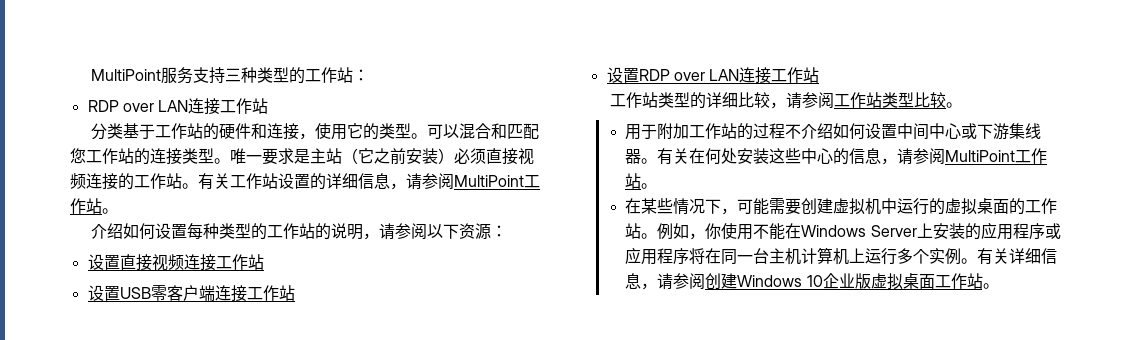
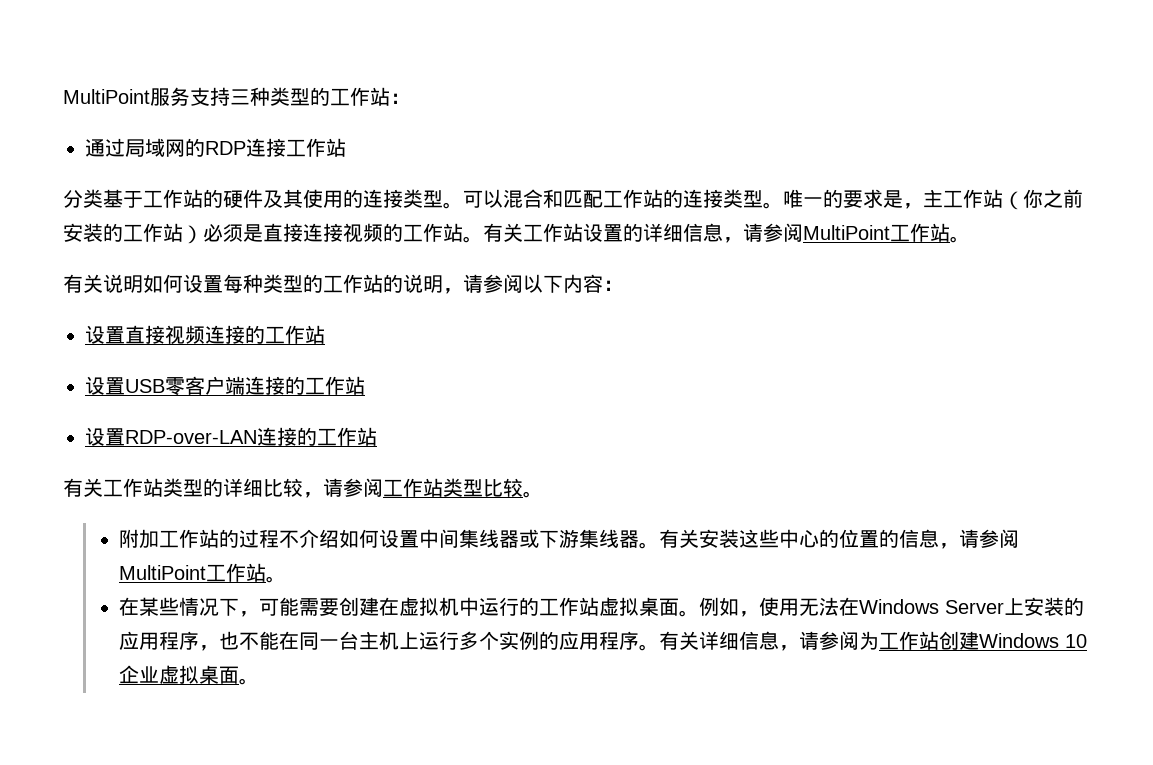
[87,100,189,112] RDP over LAN -> [85,138,246,157] 通过局域网的RDP
[251,123,380,140] 和连接，使用它的 -> [263,189,403,208] 及其使用的连接
[70,148,86,164] 您 -> (603, 199) none
[262,148,534,165] [70,173,118,190] 要求是主站（它之前安装）必须直接视频连接 -> [823,189,1083,210] [63,223,383,244] 的要求是，主工作站（你之前安装的工作站）必须是直接连接视频
[91,223,124,239] 介绍 -> [63,274,143,293] 有关说明
[459,223,492,240] 资源 -> [563,274,603,293] 内容
(216, 262) none -> [245,325,265,344] 的
[246,285,295,301] [606,67,820,84] 工作站 // 设置RDP over LAN连接工作站 // -> [285,376,365,395] [85,427,377,446] [63,478,103,497] 的工作站 // 设置RDP-over-LAN连接的工作站 // 有关
[625,124,658,140] 用于 -> (543, 494) none
[929,123,962,139] 中心 -> [459,529,520,548] 集线器
[689,148,738,164] 在何处 -> (700, 538) none
(850, 156) none -> [839,529,900,548] 位置的
(834, 206) none -> [379,597,400,616] 在
[945,198,1058,215] [625,223,786,240] 虚拟桌面的工作站。例如，你使用不能 -> [539,597,840,617] 工作站虚拟桌面。例如，使用无法
[1044,223,1061,239] [625,247,706,265] 或应用程序将 -> [199,631,280,651] ，也不能
[801,247,850,265] 计算机 -> (400, 640) none
(962, 256) none -> [539,631,640,650] 的应用程序
(706, 281) none -> [859,631,940,650] 为工作站
[854,273,983,290] 版虚拟桌面工作站 -> [159,665,240,684] 虚拟桌面

